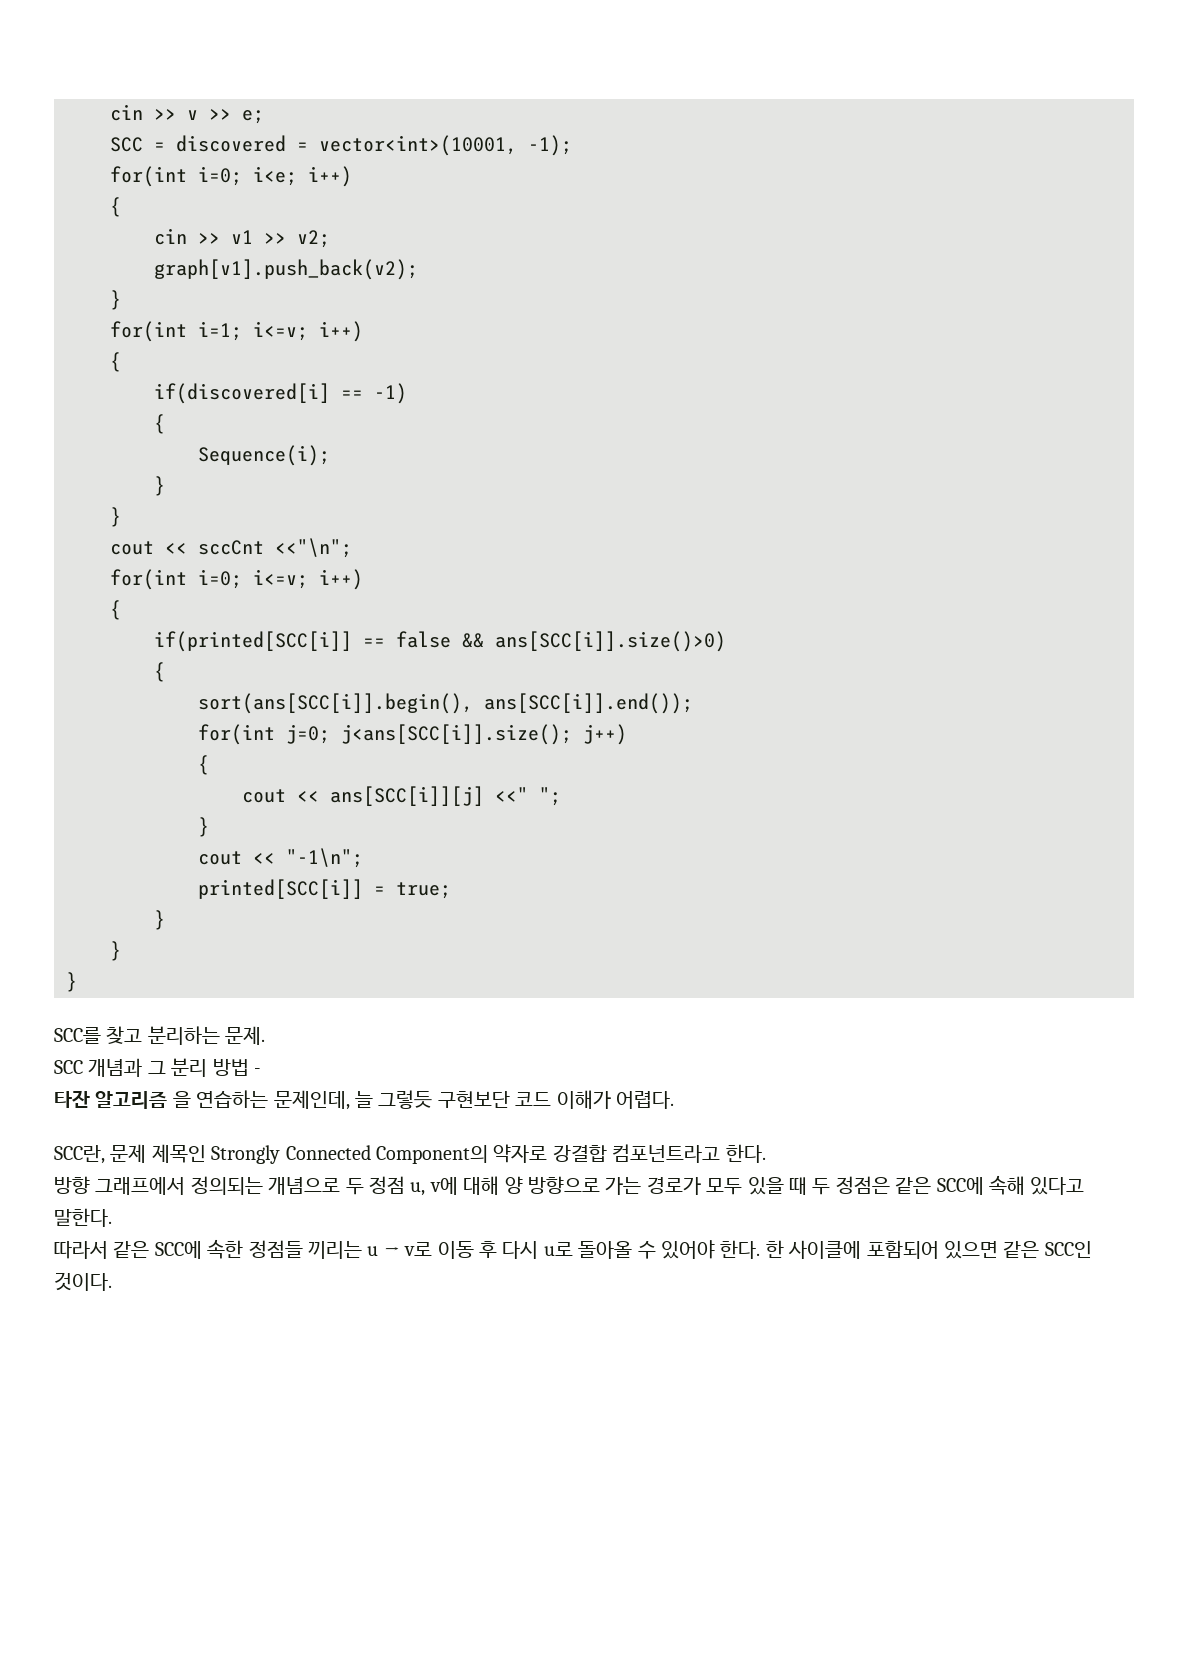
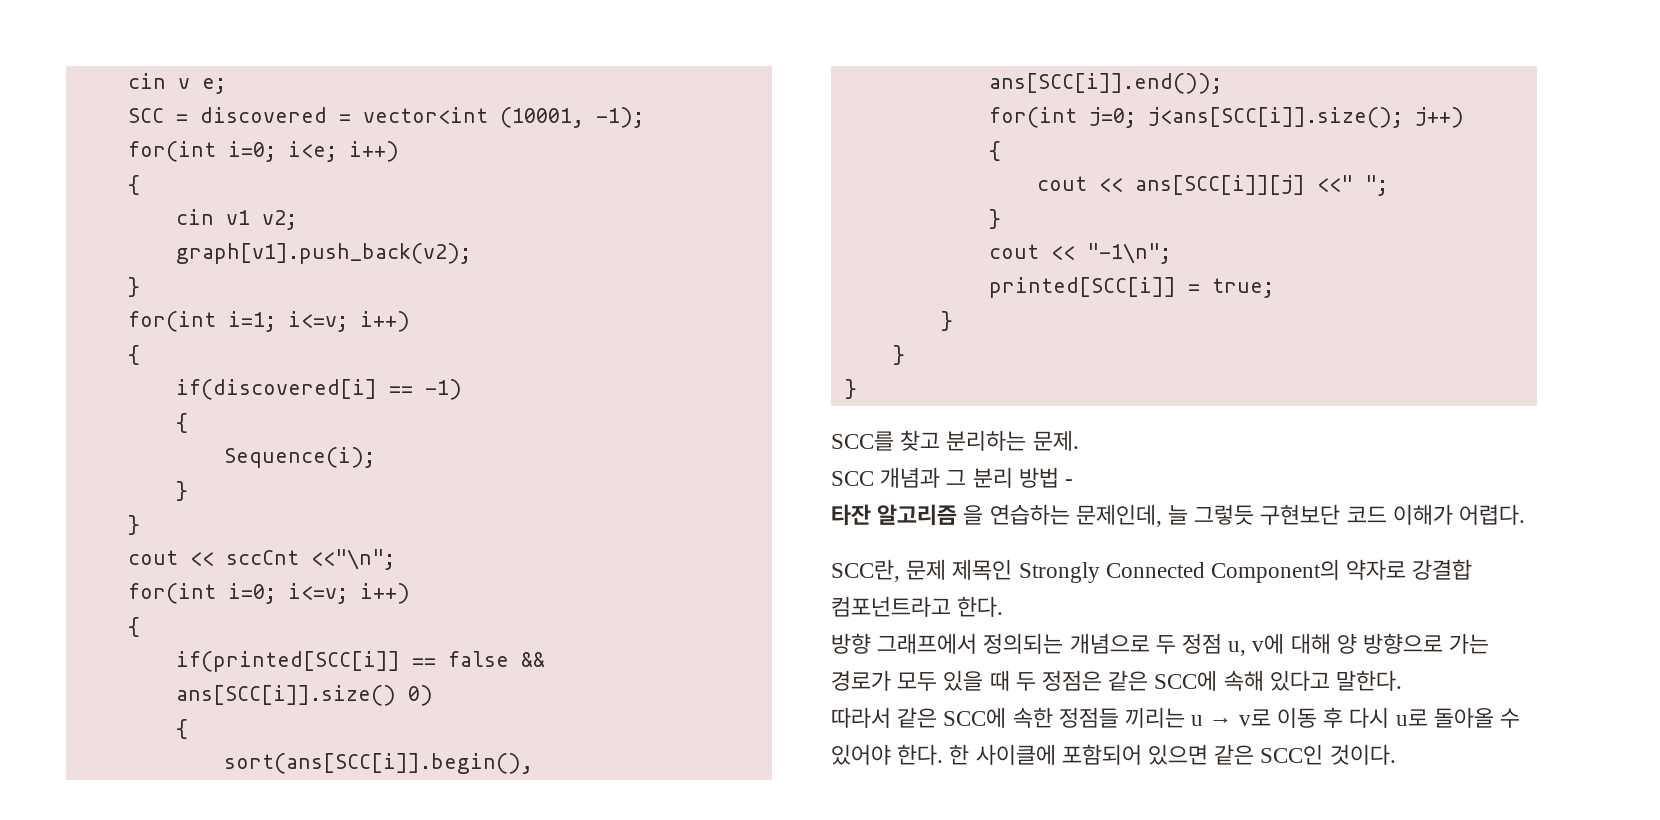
[110,104,231,121] cin >> v >> -> [127,73,190,89] cin v
[319,135,517,156] vector<int>(10001, -> [362,107,584,128] vector<int (10001,
[198,230,286,244] >> v1 >> -> [225,210,250,225] v1
[495,631,726,652] ans[SCC[i]].size()>0) -> [175,685,433,706] ans[SCC[i]].size() 0)

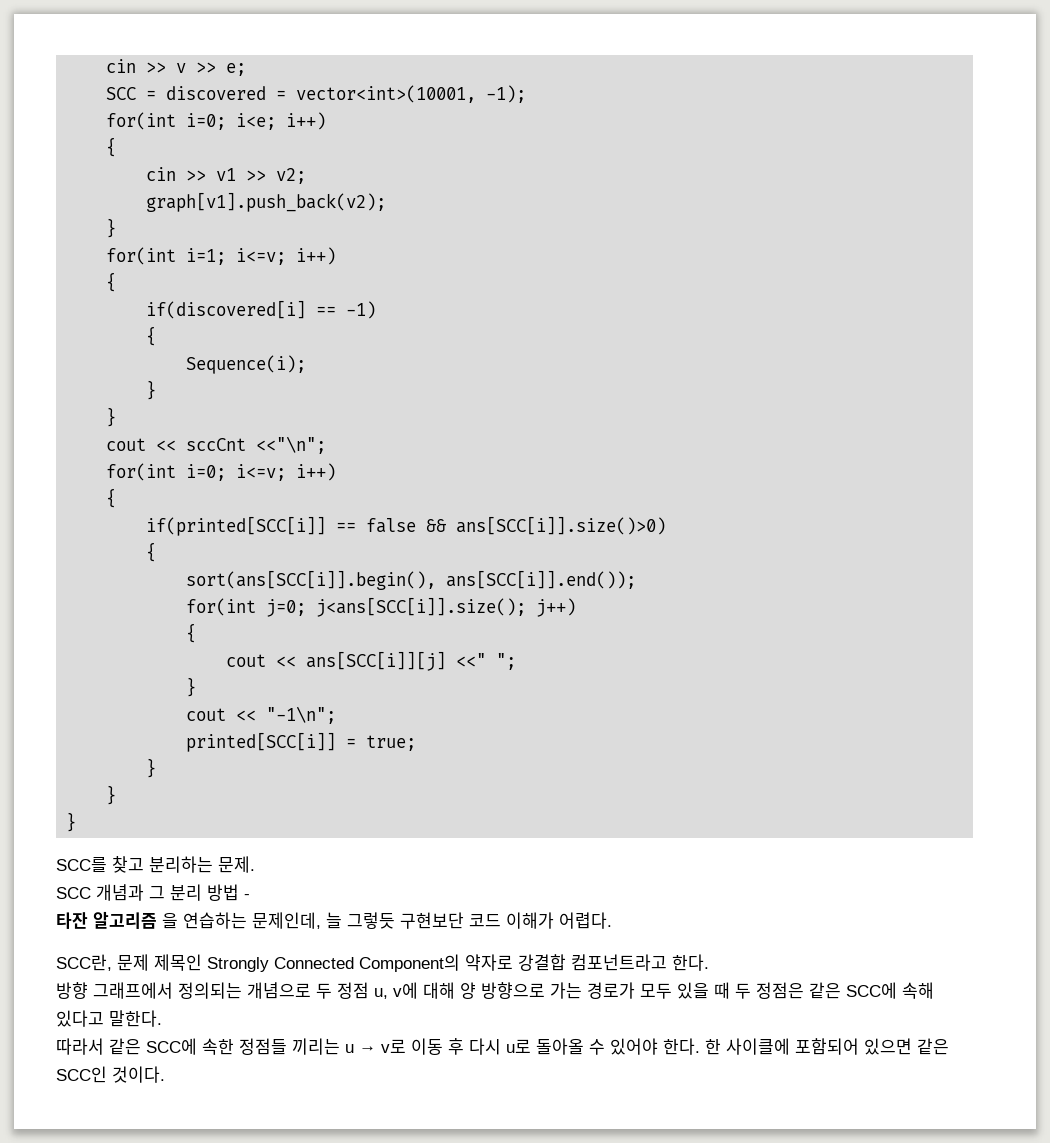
[127,73,190,89] cin v -> [106,59,217,73] cin >> v >>
[362,107,584,128] vector<int (10001, -> [296,85,477,103] vector<int>(10001,
[225,210,250,225] v1 -> [186,168,267,181] >> v1 >>
[175,685,433,706] ans[SCC[i]].size() 0) -> [456,516,667,535] ans[SCC[i]].size()>0)

